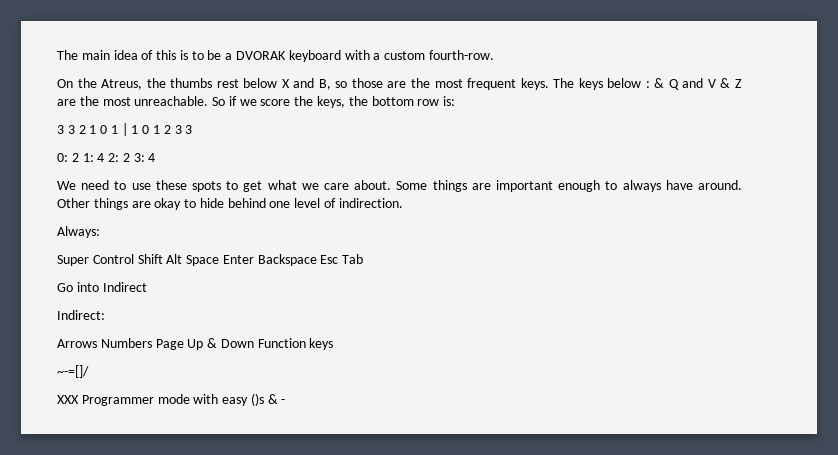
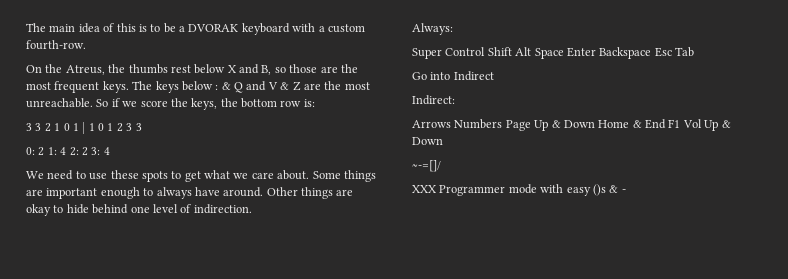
[257,338,334,350] Function keys -> [598,119,731,131] [412,137,443,145] Home & End F1 Vol Up & Down

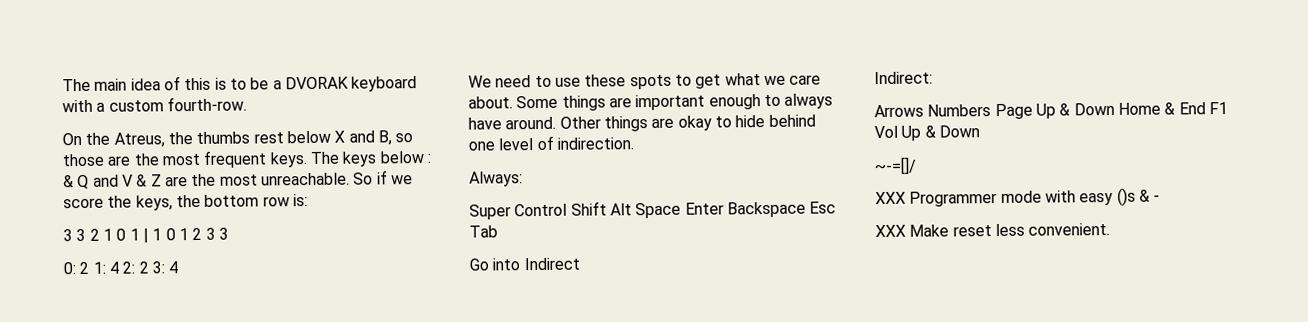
(626, 191) none -> [875,223,1111,238] // XXX Make reset less convenient.

